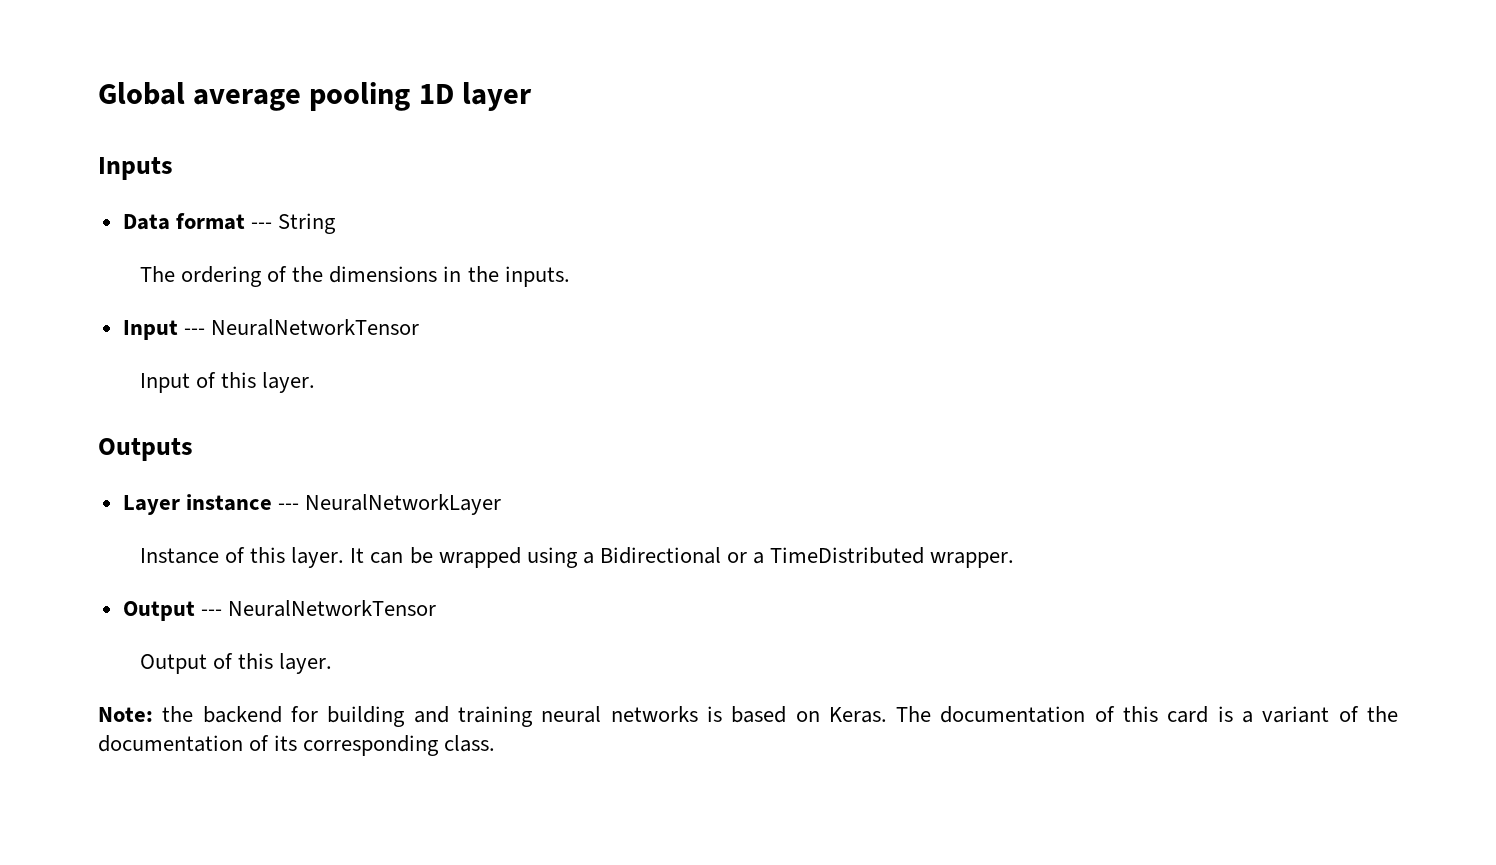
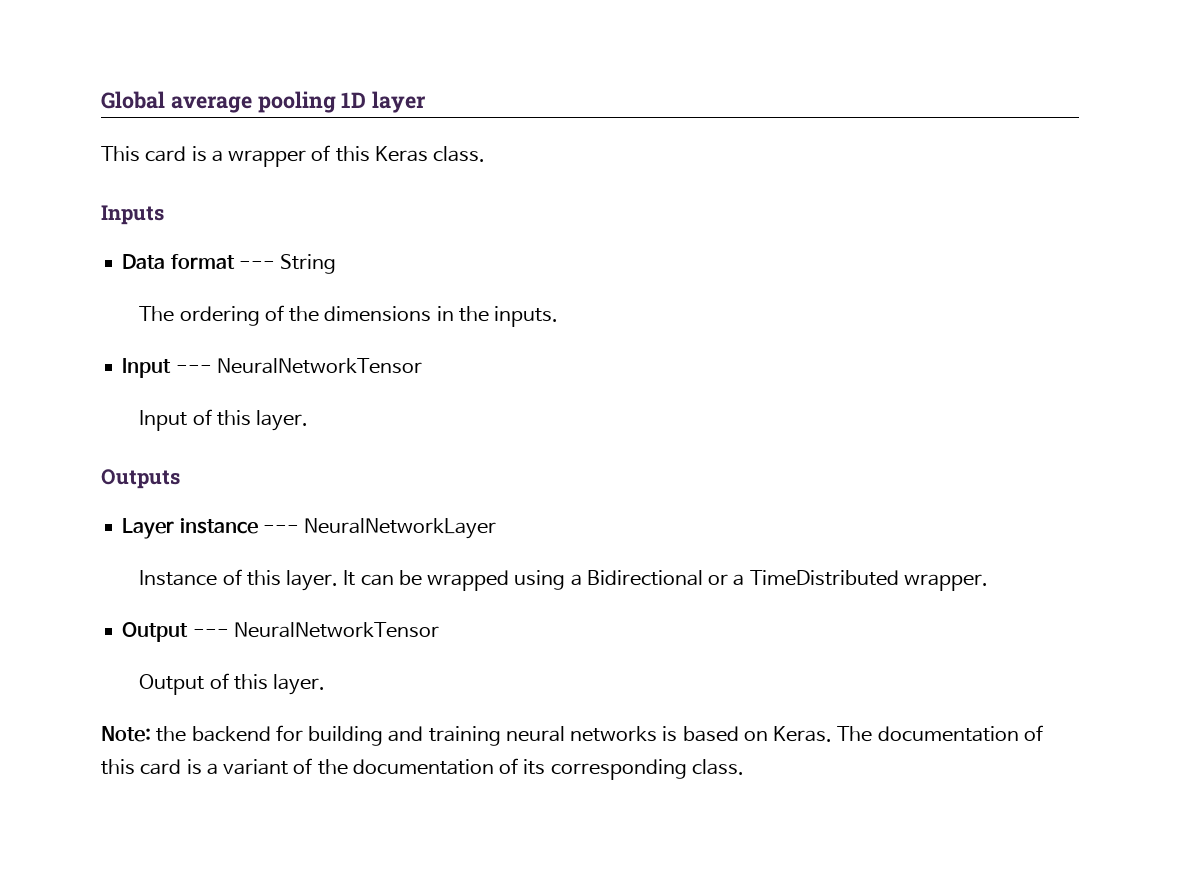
(532, 96) none -> [101,145,486,167] // This card is a wrapper of this Keras class.

